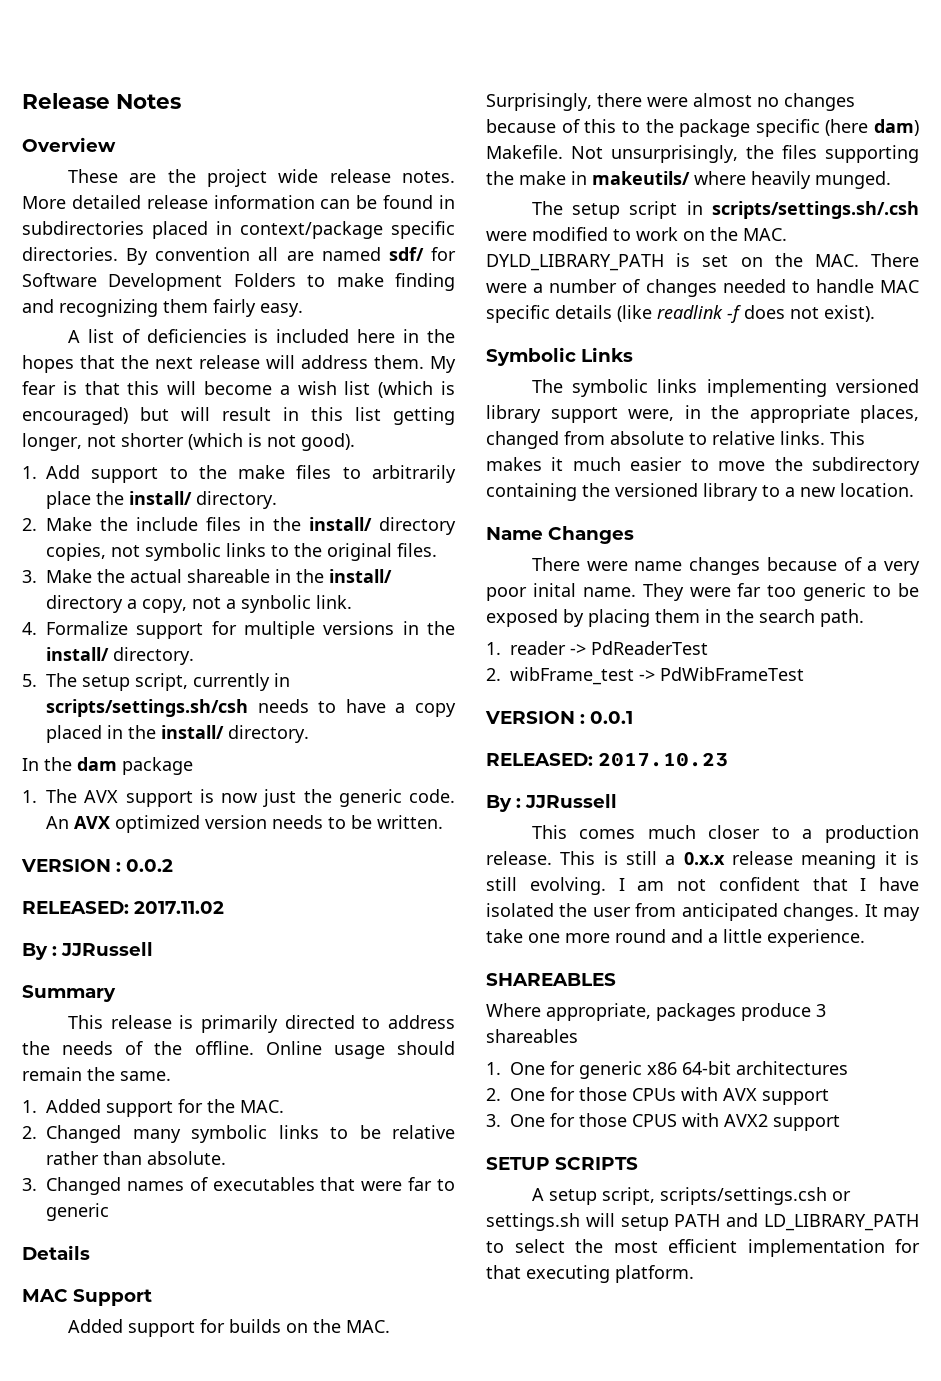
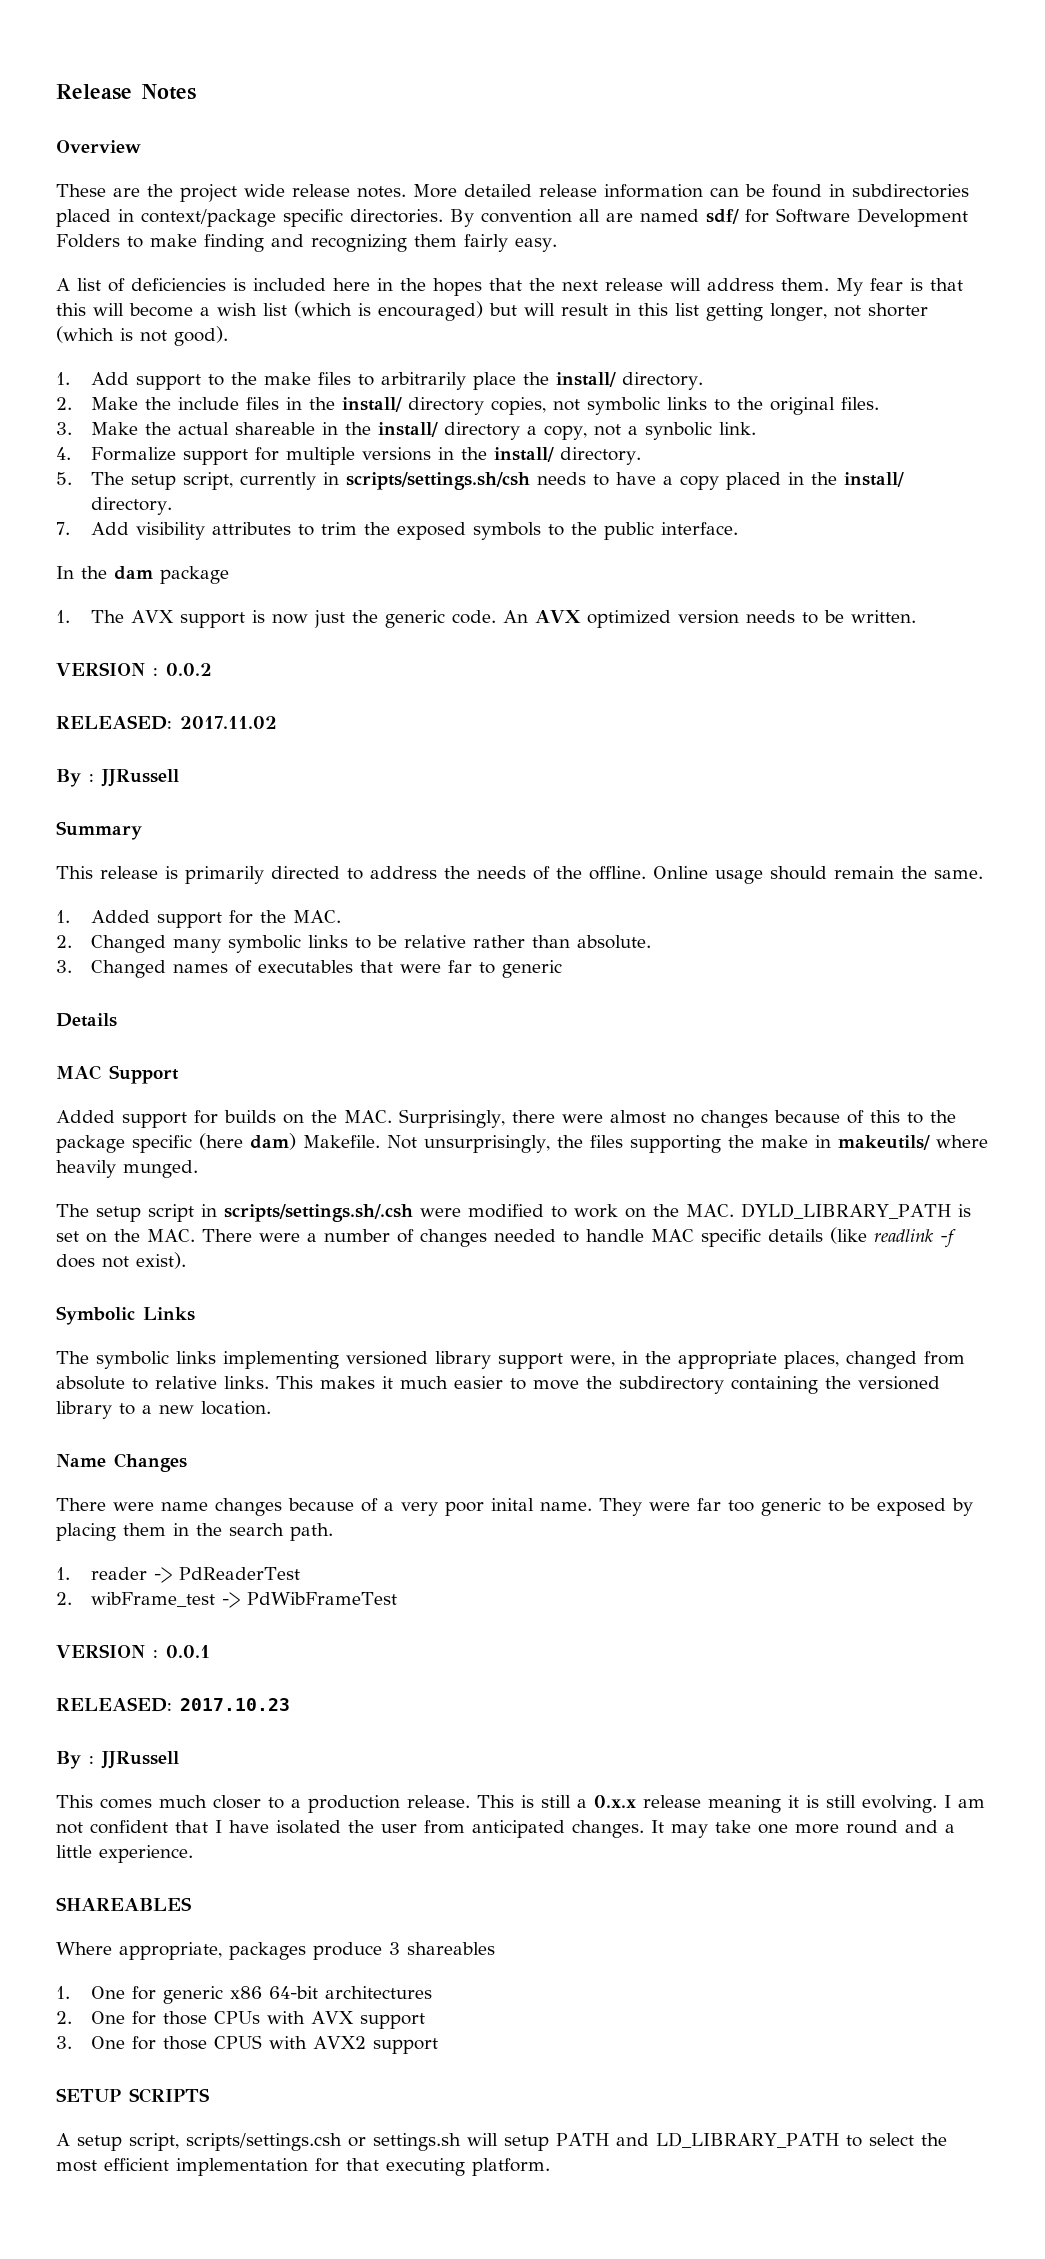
(309, 734) none -> [56,522,739,540] // 7. Add visibility attributes to trim the exposed symbols to the public interface.

